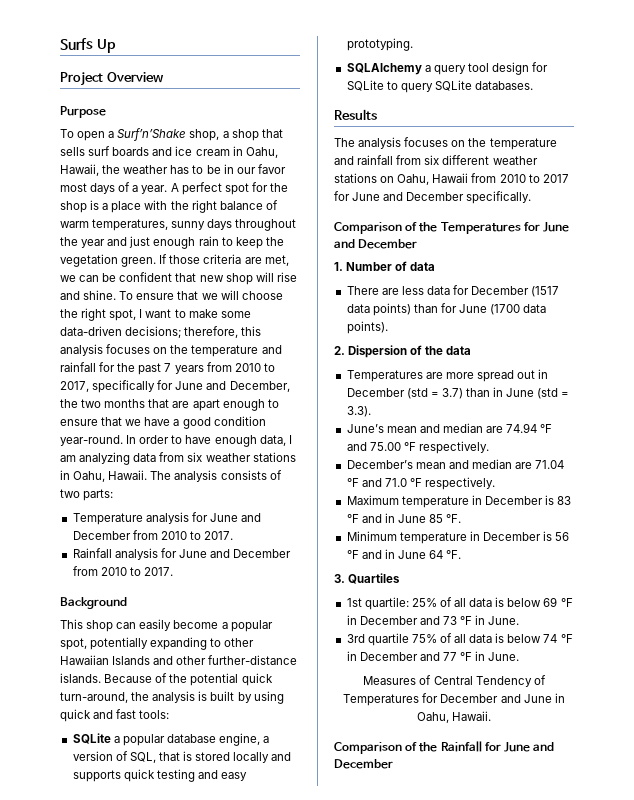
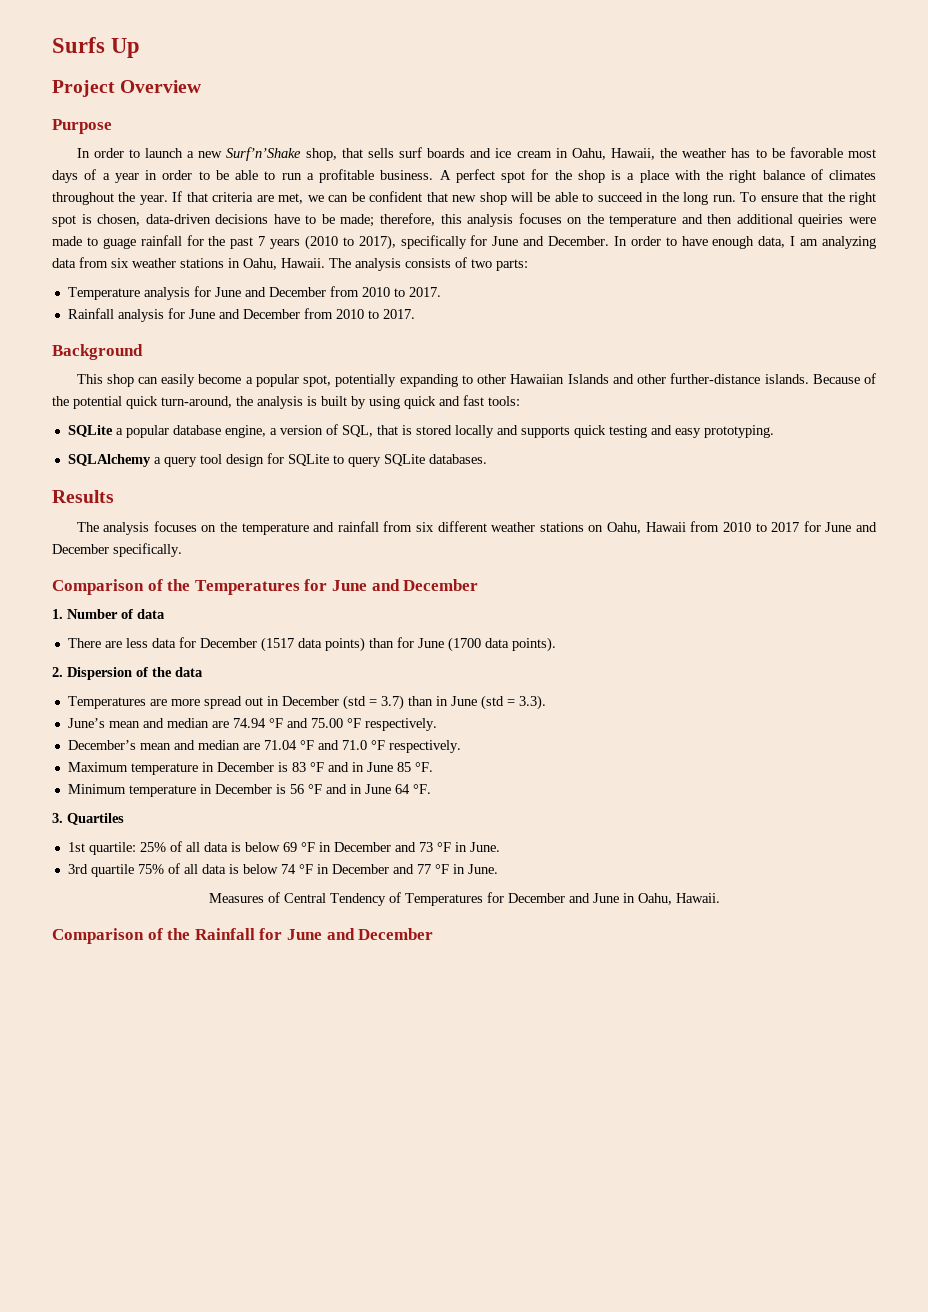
[60,128,259,141] To open a Surf’n’Shake shop, a shop -> [76,147,337,161] In order to launch a new Surf’n’Shake shop,
[223,164,286,174] in our favor -> [789,147,843,158] favorable
[141,185,168,194] year. -> [114,169,434,183] year in order to be able to run a profitable business.
[60,219,297,231] [60,236,284,249] [60,254,201,267] warm temperatures, sunny days throughout the year and just enough rain to keep the vegetation green. If those -> [829,170,876,180] [52,191,208,205] climates throughout the year. If that
[276,272,297,282] [60,290,283,300] [60,308,251,321] [60,326,182,339] rise and shine. To ensure that we will choose the right spot, I want to make some data-driven decisions; -> [537,192,876,205] [52,214,375,227] be able to succeed in the long run. To ensure that the right spot is chosen, data-driven decisions have to be made;
(282, 349) none -> [707,214,876,227] [52,236,136,249] then additional queiries were made to guage
[206,362,275,372] [60,380,290,393] [60,399,279,411] [60,416,266,429] [60,435,123,446] from 2010 to 2017, specifically for June and December, the two months that are apart enough to ensure that we have a good condition year-round. -> [304,235,610,250] (2010 to 2017), specifically for June and December.

